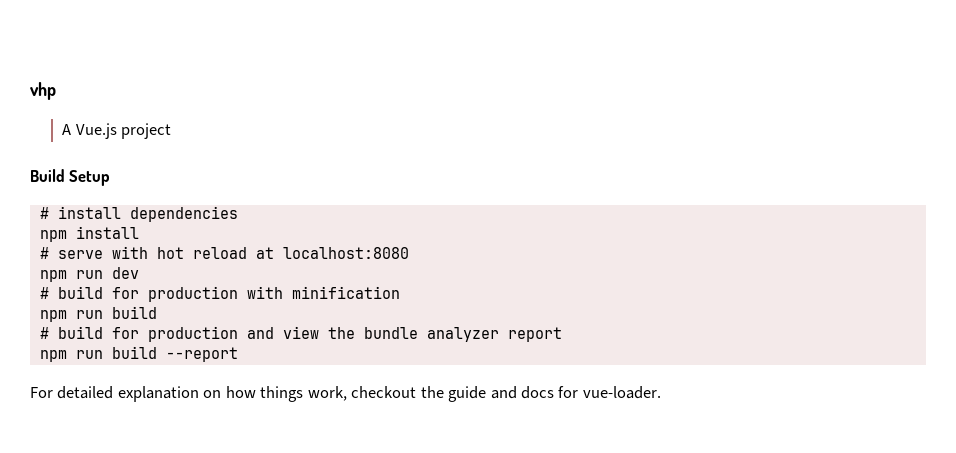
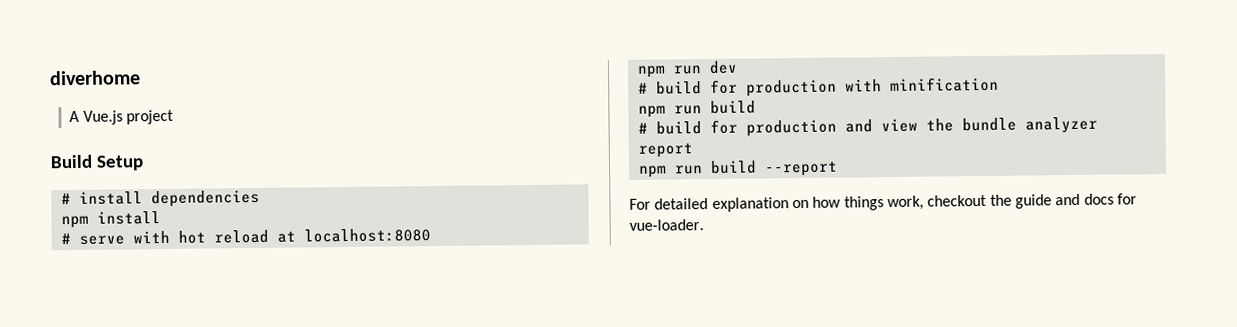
[30,82,56,100] vhp -> [49,70,141,86] diverhome

